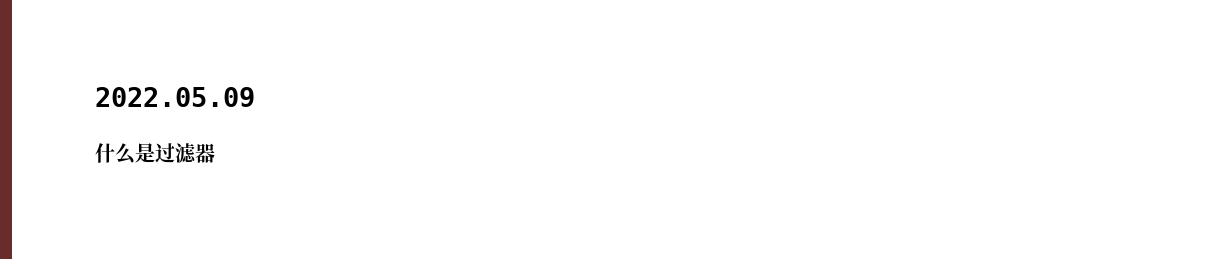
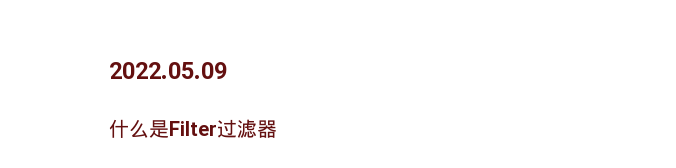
(155, 153) none -> [169,121,217,136] Filter

